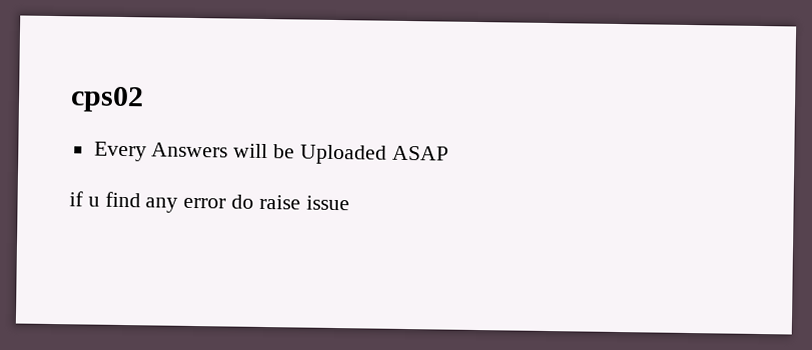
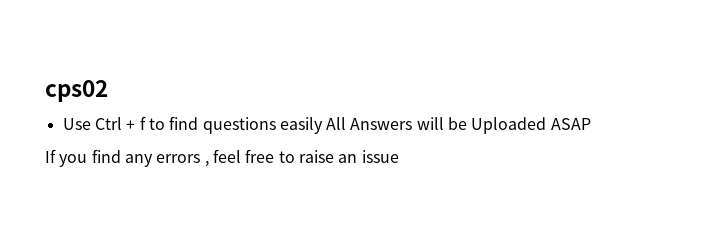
[93,141,147,162] Every -> [62,116,347,134] Use Ctrl + f to find questions easily All
[69,191,301,213] if u find any error do raise -> [45,149,358,167] If you find any errors , feel free to raise an

